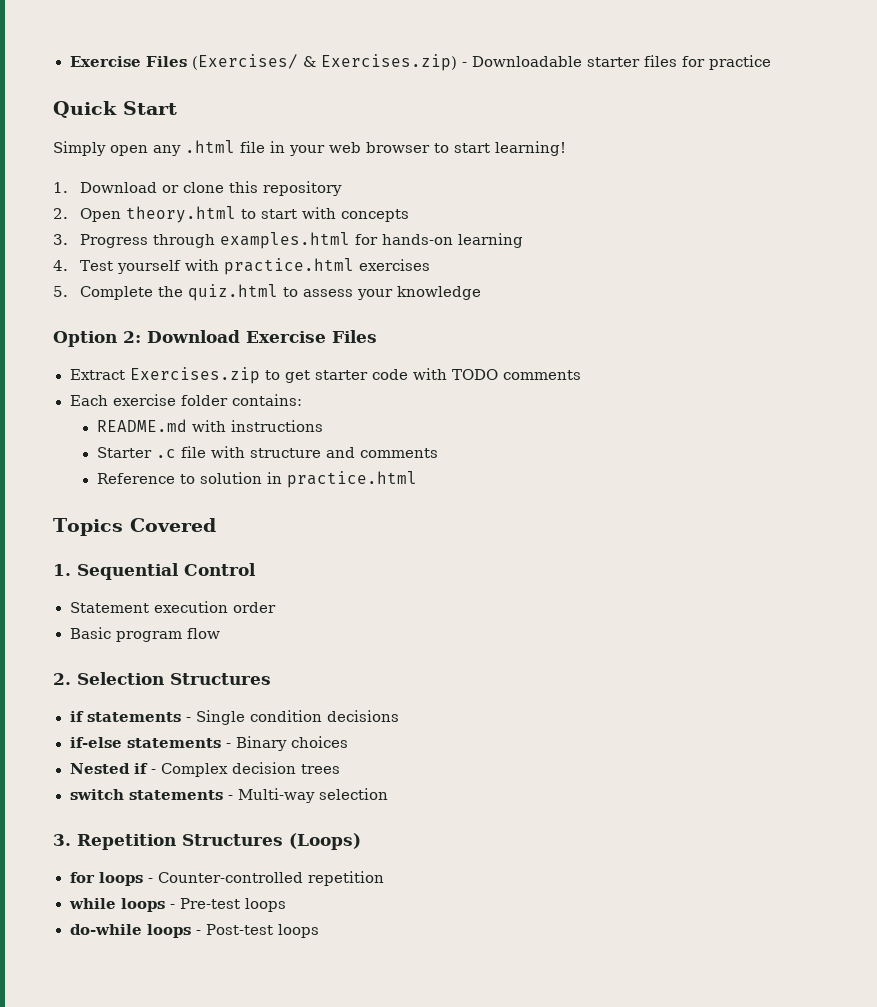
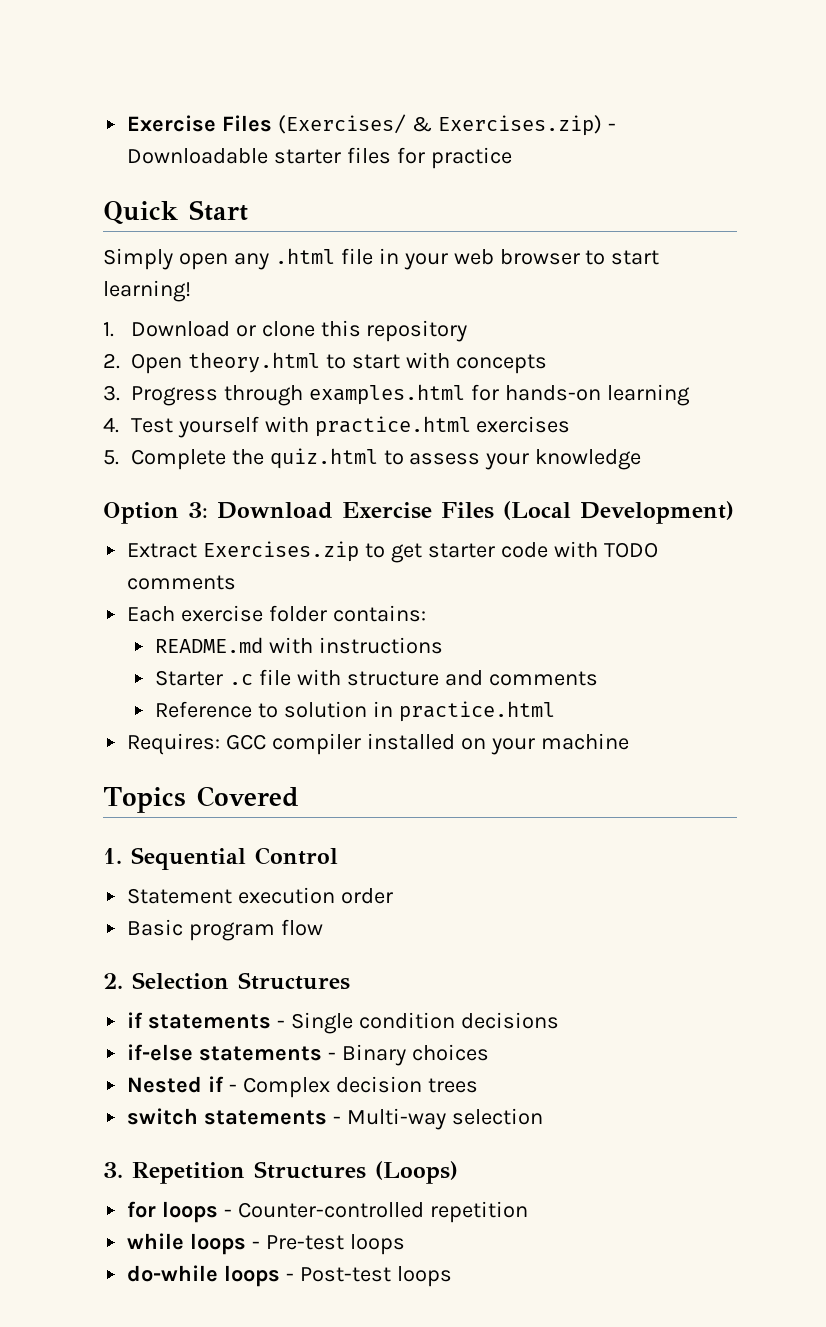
[123,331,141,343] 2: -> [188,502,208,518] 3:
(377, 336) none -> [503,501,734,524] (Local Development)
(417, 479) none -> [127,733,629,755] // Requires: GCC compiler installed on your machine

